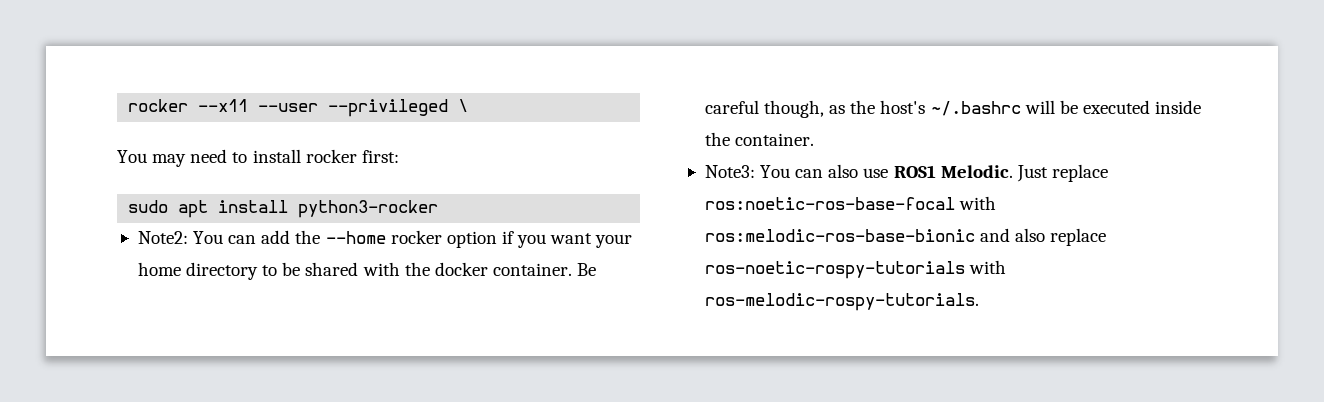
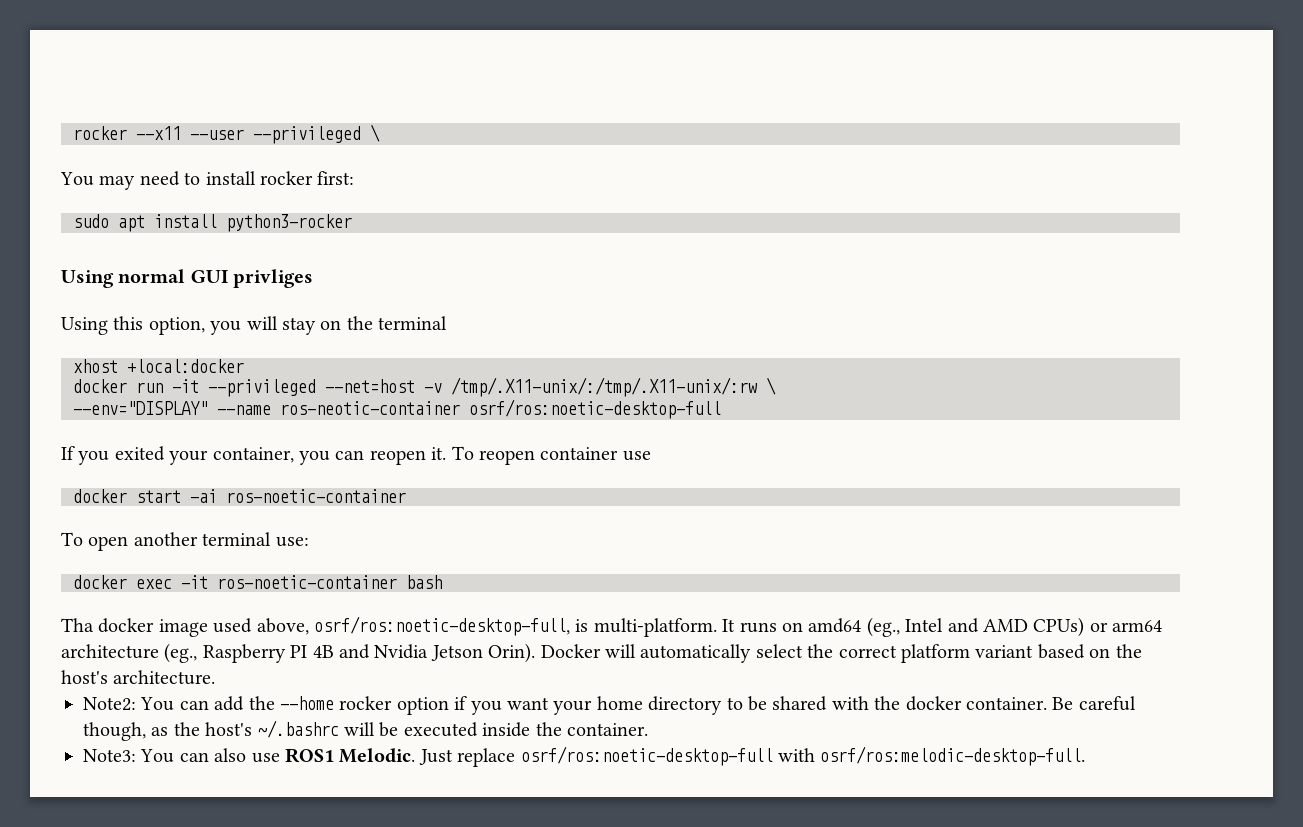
(439, 209) none -> [61,269,314,288] [61,316,448,335] [73,359,244,373] [73,377,776,397] [73,399,721,419] [61,446,651,465] [73,489,406,503] [61,532,309,551] [73,575,442,589] [61,616,1163,637] [61,643,1142,663] [61,670,216,685] // Using normal GUI privliges // Using this option, you will stay on the terminal // xhost +local:docker // docker run -it --privileged --net=host -v /tmp/.X11-unix/:/tmp/.X11-unix/:rw \ // --env="DISPLAY" --name ros-neotic-container osrf/ros:noetic-desktop-full // If you exited your container, you can reopen it. To reopen container use // docker start -ai ros-noetic-container // To open another terminal use: // docker exec -it ros-noetic-container bash // Tha docker image used above, osrf/ros:noetic-desktop-full, is multi-platform. It runs on amd64 (eg., Intel and AMD CPUs) or arm64 architecture (eg., Raspberry PI 4B and Nvidia Jetson Orin). Docker will automatically select the correct platform variant based on the host's architecture.
[704,196,997,210] [704,228,1107,246] [704,260,1007,279] [704,293,979,311] ros:noetic-ros-base-focal with ros:melodic-ros-base-bionic and also replace ros-noetic-rospy-tutorials with ros-melodic-rospy-tutorials. -> [520,746,1086,766] osrf/ros:noetic-desktop-full with osrf/ros:melodic-desktop-full.

